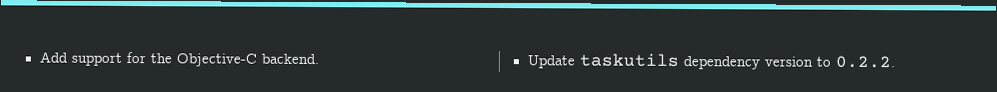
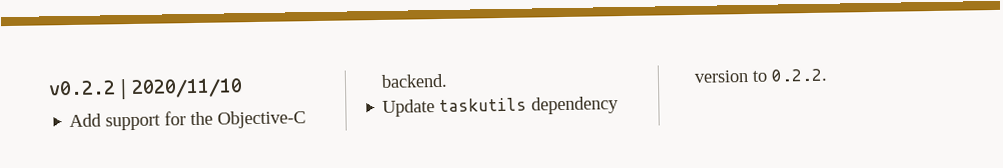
(38, 57) none -> [48,78,243,100] v0.2.2 | 2020/11/10 //

